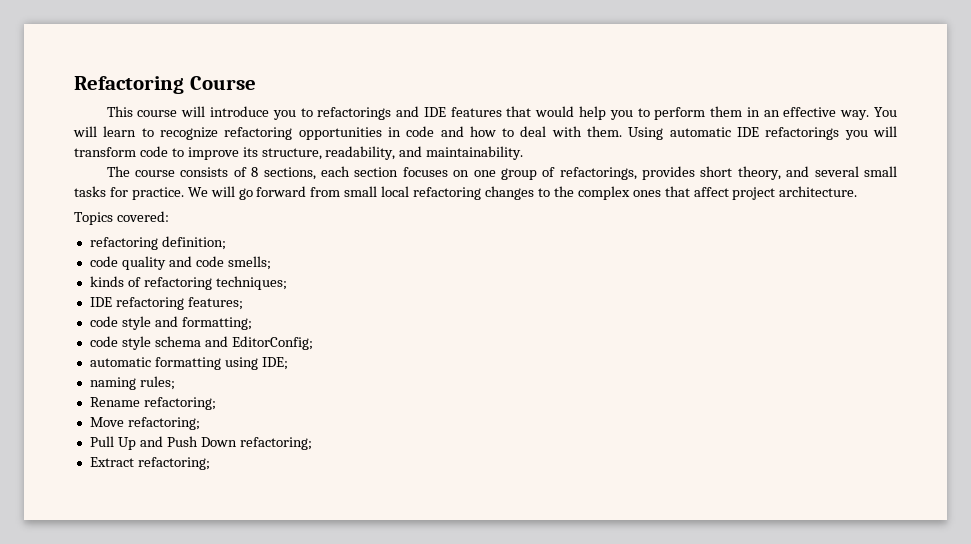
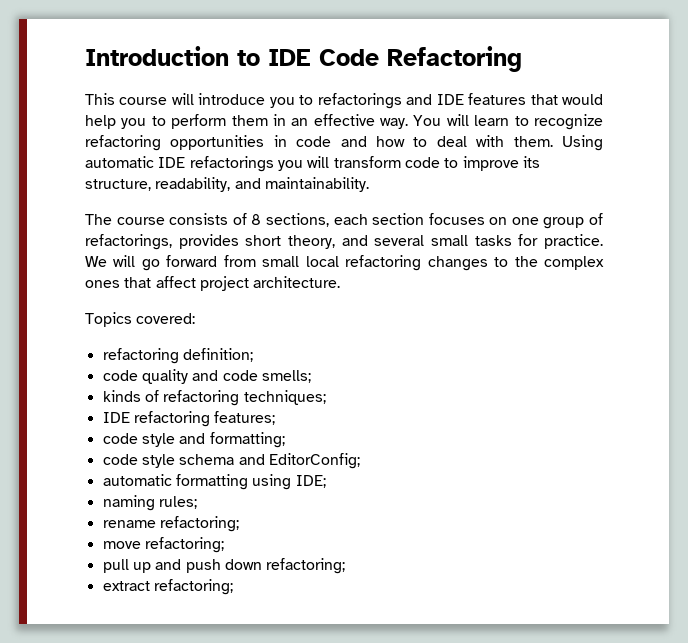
(74, 85) none -> [85,46,379,66] Introduction to IDE Code
[189,76,256,90] Course -> (522, 59) none
[89,397,216,410] [89,417,200,430] [89,436,312,450] [89,457,134,467] Rename refactoring; // Move refactoring; // Pull Up and Push Down refactoring; // Extract -> [102,516,239,532] [102,537,224,553] [102,558,346,574] [102,581,150,591] rename refactoring; // move refactoring; // pull up and push down refactoring; // extract

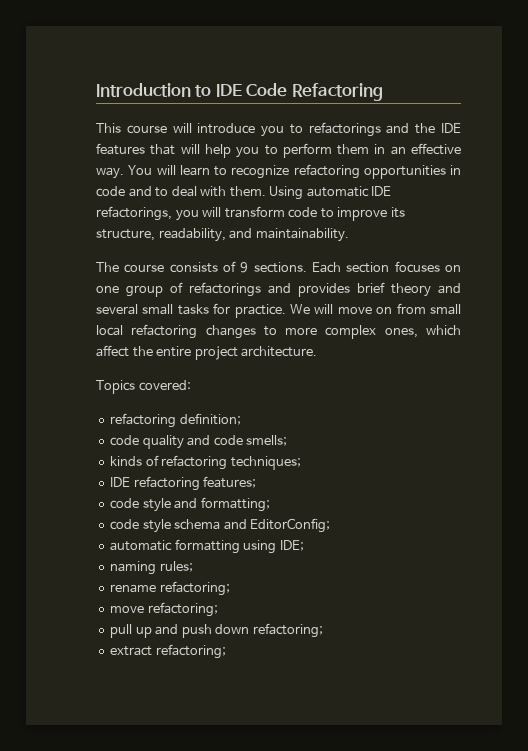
(433, 99) none -> [415,123,436,134] the
[562,94,603,105] would -> [180,144,200,154] will
[376,136,405,147] how -> (152, 191) none
[189,156,274,172] refactorings -> [96,206,172,221] refactorings,
[251,213,368,227] 8 sections, each -> [240,262,342,273] 9 sections. Each
[85,234,335,250] refactorings, provides short theory, -> [189,282,431,297] refactorings and provides brief theory
[141,255,218,271] go forward -> [337,307,393,314] move on
[514,256,604,270] [85,276,196,288] the complex ones that affect -> [285,325,461,339] [96,345,192,357] more complex ones, which affect the entire

